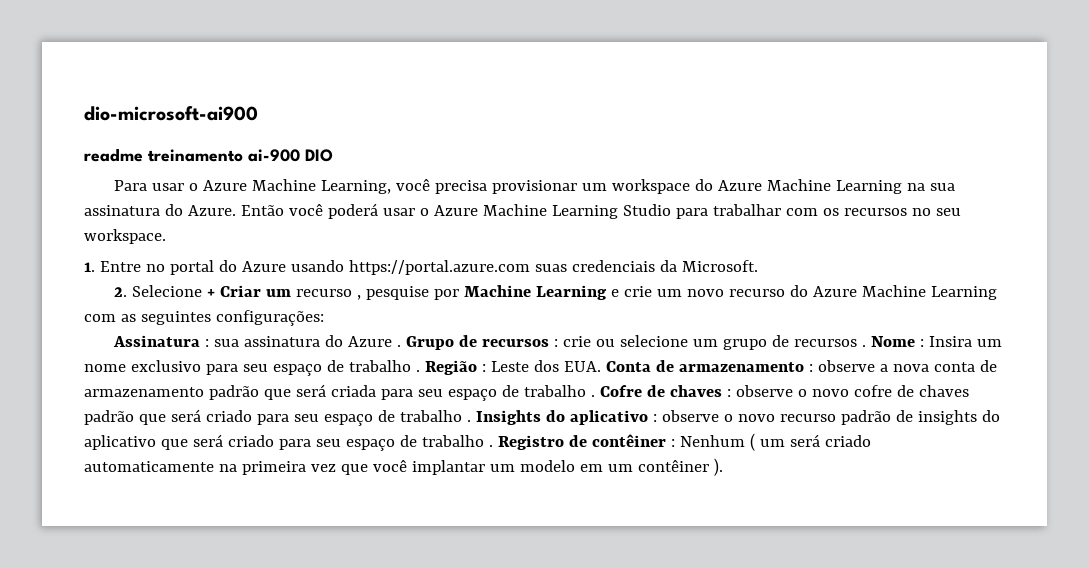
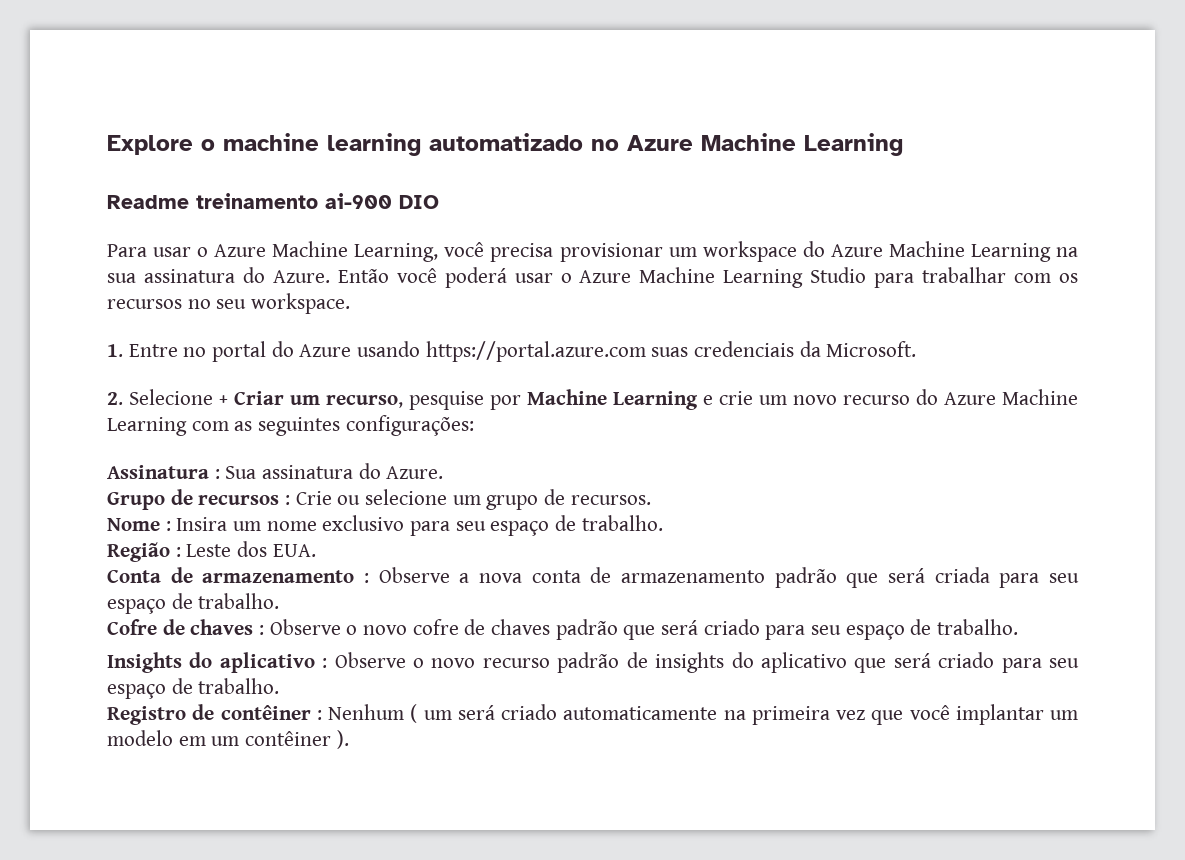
[84,106,258,121] [84,148,143,162] dio-microsoft-ai900 // readme -> [107,133,903,156] [107,195,189,209] Explore o machine learning automatizado no Azure Machine Learning // Readme
[296,289,362,300] recurso , -> [326,395,403,408] recurso,
[214,335,402,347] sua assinatura do Azure . -> [225,463,444,479] Sua assinatura do Azure. //
[563,336,592,347] crie -> [295,491,332,505] Crie
[794,339,867,347] recursos . -> [570,495,651,505] recursos. //
[348,360,420,372] trabalho . -> [581,515,663,531] trabalho. //
(601, 366) none -> (316, 550) //
[817,360,875,372] observe -> [378,567,450,583] Observe
[523,385,595,397] trabalho . -> [198,593,280,609] trabalho. //
[735,385,793,397] observe -> [269,619,341,635] Observe
[399,410,471,422] trabalho . -> [937,619,1019,635] trabalho. //
[661,410,719,422] observe -> [334,652,406,668] Observe
[421,435,493,447] trabalho . -> [198,678,280,694] trabalho. //

